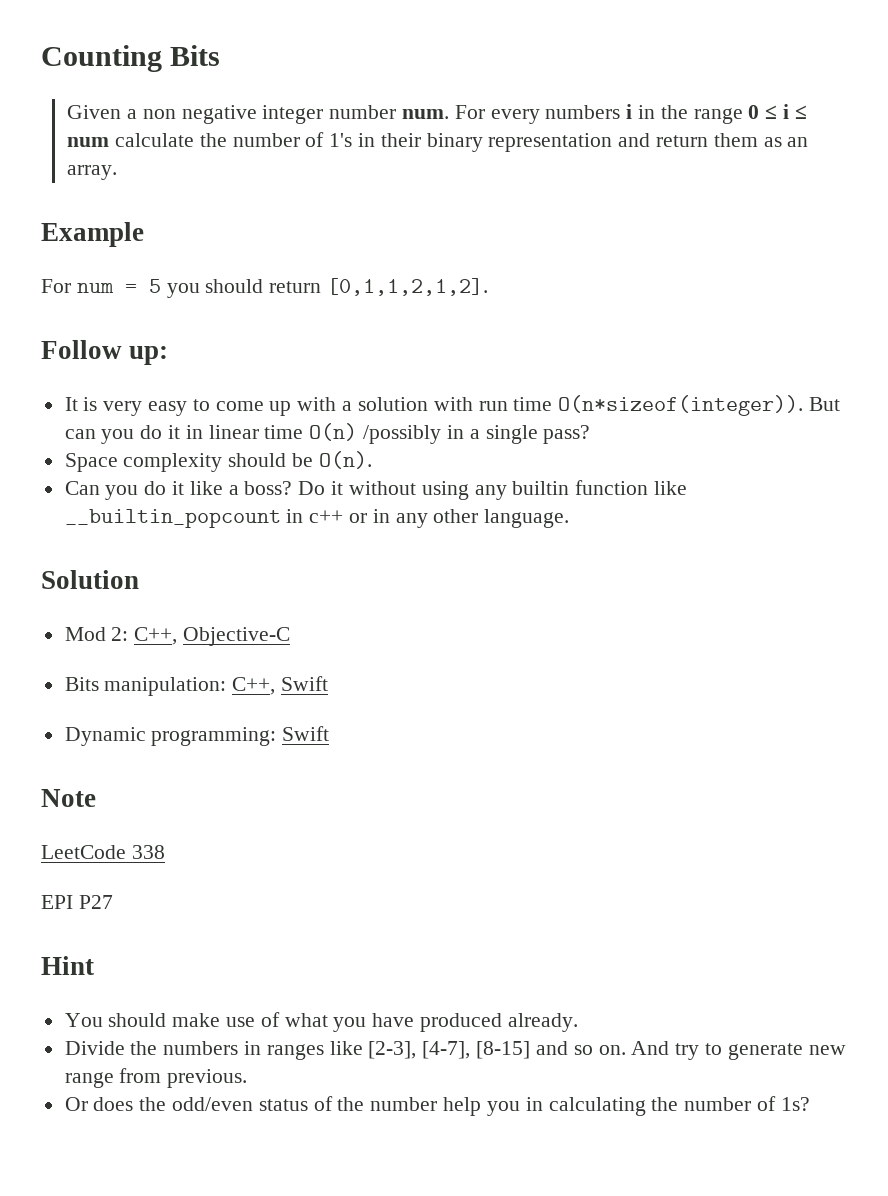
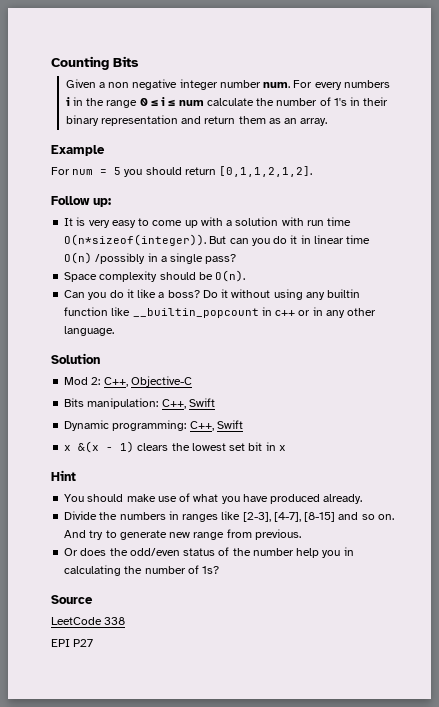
[282,726,330,741] [41,789,96,807] [41,845,165,859] [41,895,113,909] Swift // Note // LeetCode 338 // EPI P27 -> [189,420,243,431] [64,441,286,453] C++, Swift // x &(x - 1) clears the lowest set bit in x
(810, 1104) none -> [51,595,93,604] [51,617,126,625] [51,639,94,647] // Source // LeetCode 338 // EPI P27

